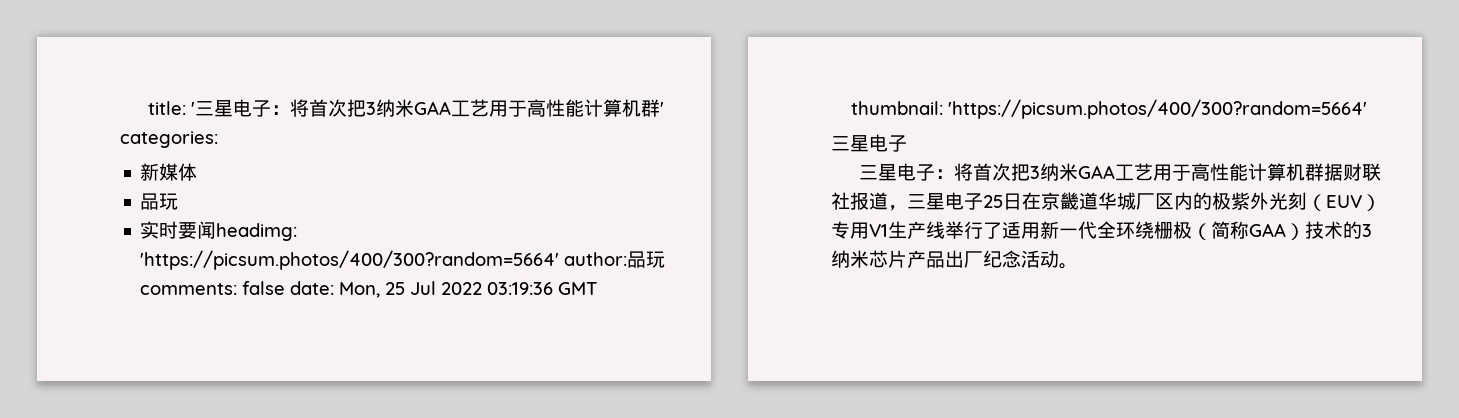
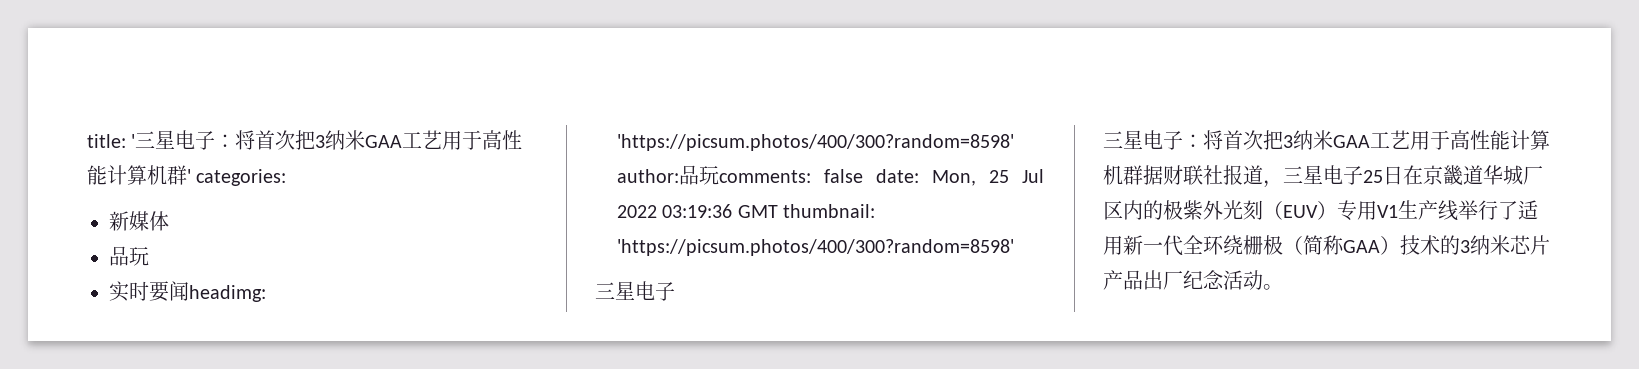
[140,250,560,270] 'https://picsum.photos/400/300?random=5664' -> [617,134,1014,151] 'https://picsum.photos/400/300?random=8598'
[948,99,1368,119] 'https://picsum.photos/400/300?random=5664' -> [617,239,1014,256] 'https://picsum.photos/400/300?random=8598'

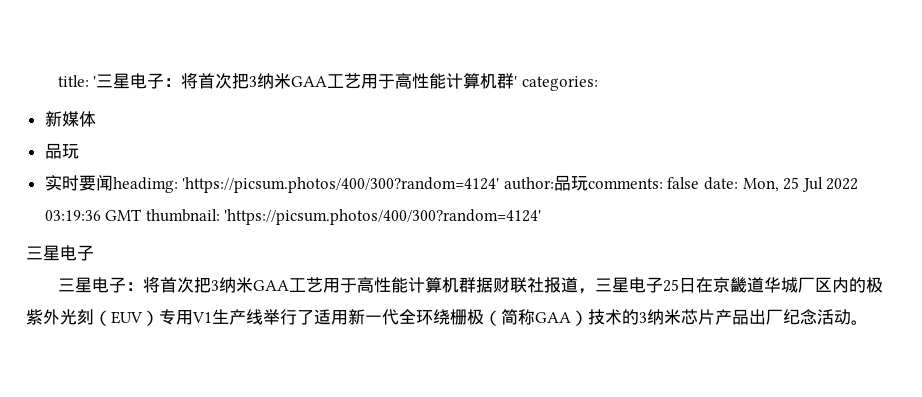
[617,134,1014,151] 'https://picsum.photos/400/300?random=8598' -> [182,177,500,193] 'https://picsum.photos/400/300?random=4124'
[617,239,1014,256] 'https://picsum.photos/400/300?random=8598' -> [224,209,542,225] 'https://picsum.photos/400/300?random=4124'

